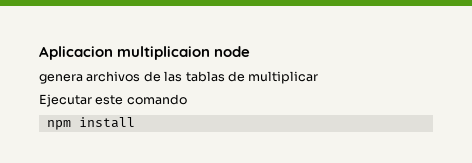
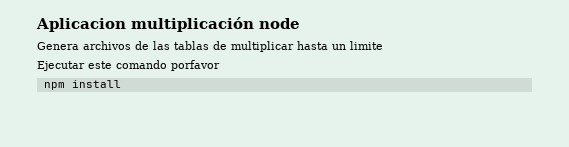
[117,46,211,60] multiplicaion -> [131,17,254,32] multiplicación
[39,74,83,84] genera -> [37,42,79,50] Genera
(319, 77) none -> [297,41,383,50] hasta un limite
(187, 99) none -> [171,60,220,71] porfavor

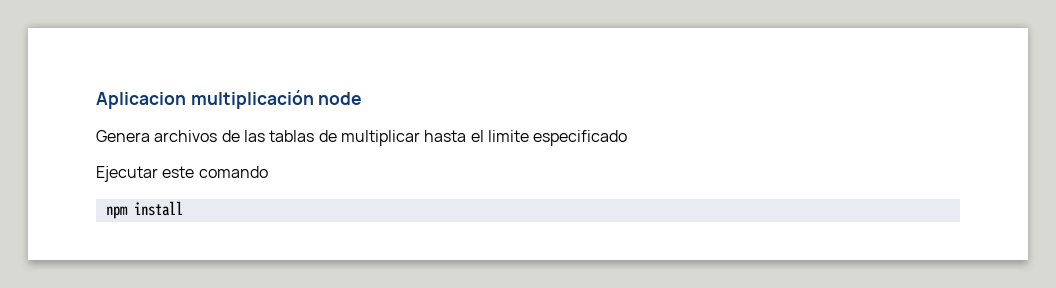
[332,44,346,50] un -> [470,130,484,142] el
(383, 45) none -> [533,130,628,146] especificado
[171,60,220,71] porfavor -> (268, 172) none

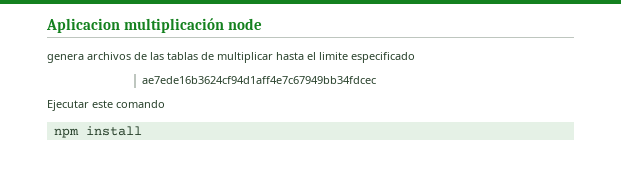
[96,130,150,142] Genera -> [47,54,84,63] genera
(628, 138) none -> [142,76,377,84] // ae7ede16b3624cf94d1aff4e7c67949bb34fdcec

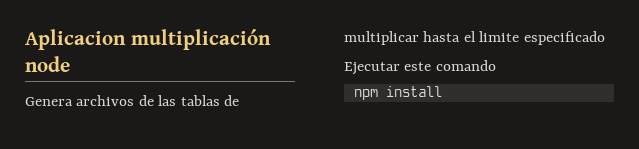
[47,54,84,63] genera -> [25,97,73,106] Genera
[142,76,377,84] // ae7ede16b3624cf94d1aff4e7c67949bb34fdcec -> (605, 38) none

